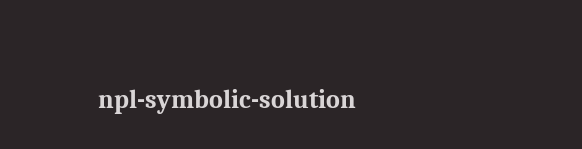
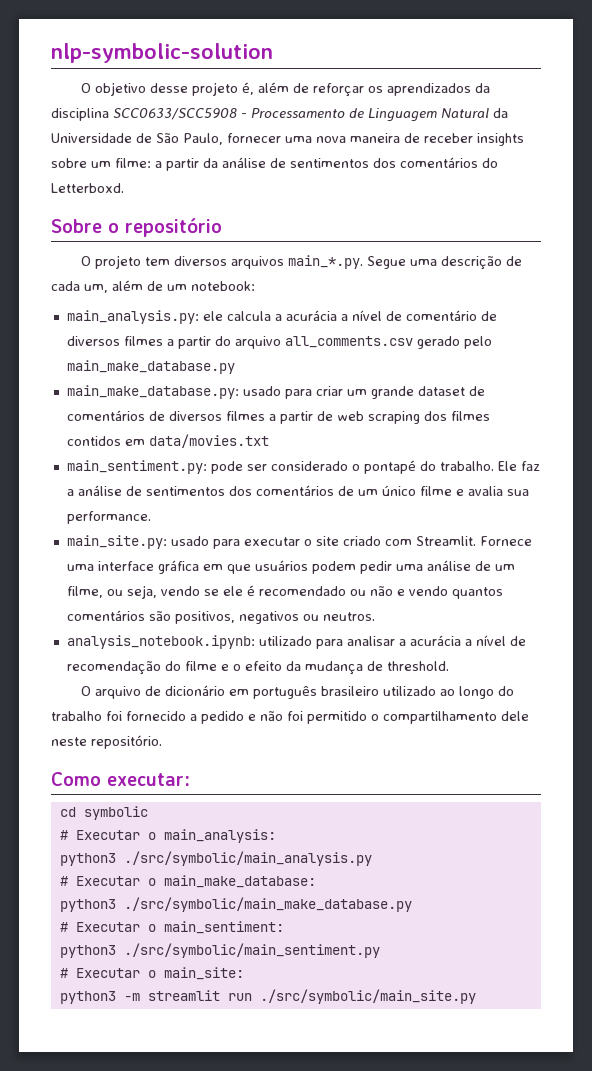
[98,89,356,114] npl-symbolic-solution -> [51,43,273,63] [81,82,491,97] [51,108,508,122] [51,133,524,146] [51,157,498,171] [51,183,124,193] [51,218,222,237] [81,255,523,270] [51,280,255,293] [66,310,497,324] [66,336,492,349] [66,360,235,374] [66,385,485,399] [66,410,490,424] [66,434,269,448] [66,460,540,474] [66,485,529,496] [66,511,151,524] [66,535,532,549] [66,560,515,574] [66,585,503,599] [66,610,375,624] [66,635,526,649] [66,661,449,675] [81,685,515,699] [51,711,529,724] [51,735,162,749] [51,772,190,786] [59,806,148,820] [59,829,276,843] [59,851,372,866] [59,875,316,888] [59,897,412,912] [59,921,284,934] [59,943,380,958] [59,967,244,980] [59,989,476,1004] nlp-symbolic-solution // O objetivo desse projeto é, além de reforçar os aprendizados da disciplina SCC0633/SCC5908 - Processamento de Linguagem Natural da Universidade de São Paulo, fornecer uma nova maneira de receber insights sobre um filme: a partir da análise de sentimentos dos comentários do Letterboxd. // Sobre o repositório // O projeto tem diversos arquivos main_*.py. Segue uma descrição de cada um, além de um notebook: // main_analysis.py: ele calcula a acurácia a nível de comentário de diversos filmes a partir do arquivo all_comments.csv gerado pelo main_make_database.py // main_make_database.py: usado para criar um grande dataset de comentários de diversos filmes a partir de web scraping dos filmes contidos em data/movies.txt // main_sentiment.py: pode ser considerado o pontapé do trabalho. Ele faz a análise de sentimentos dos comentários de um único filme e avalia sua performance. // main_site.py: usado para executar o site criado com Streamlit. Fornece uma interface gráfica em que usuários podem pedir uma análise de um filme, ou seja, vendo se ele é recomendado ou não e vendo quantos comentários são positivos, negativos ou neutros. // analysis_notebook.ipynb: utilizado para analisar a acurácia a nível de recomendação do filme e o efeito da mudança de threshold. // O arquivo de dicionário em português brasileiro utilizado ao longo do trabalho foi fornecido a pedido e não foi permitido o compartilhamento dele neste repositório. // Como executar: // cd symbolic // # Executar o main_analysis: // python3 ./src/symbolic/main_analysis.py // # Executar o main_make_database: // python3 ./src/symbolic/main_make_database.py // # Executar o main_sentiment: // python3 ./src/symbolic/main_sentiment.py // # Executar o main_site: // python3 -m streamlit run ./src/symbolic/main_site.py

